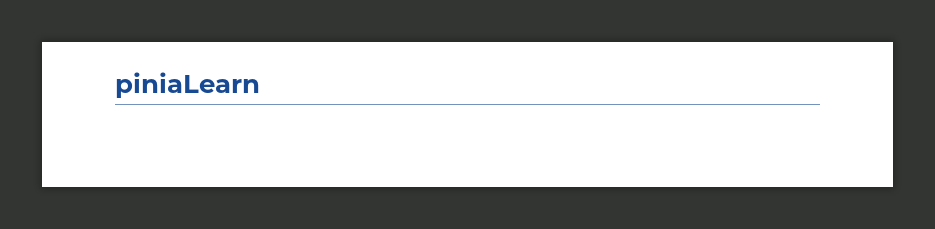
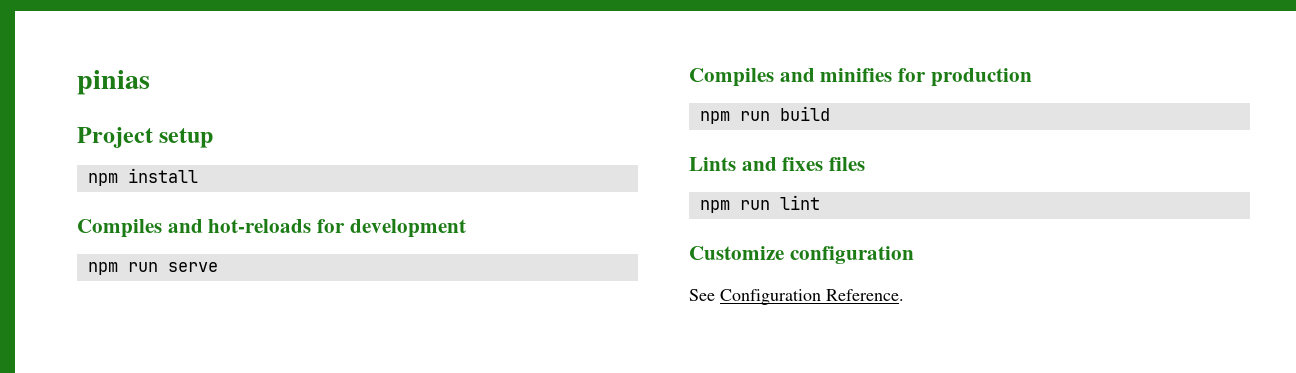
[115,72,260,98] piniaLearn -> [77,70,150,95] [77,127,214,148] [87,168,198,186] [77,219,466,238] [87,262,218,275] [689,68,1032,87] [699,106,830,124] [689,157,866,171] [699,195,820,213] [689,246,914,264] [689,289,904,305] pinias // Project setup // npm install // Compiles and hot-reloads for development // npm run serve // Compiles and minifies for production // npm run build // Lints and fixes files // npm run lint // Customize configuration // See Configuration Reference.

